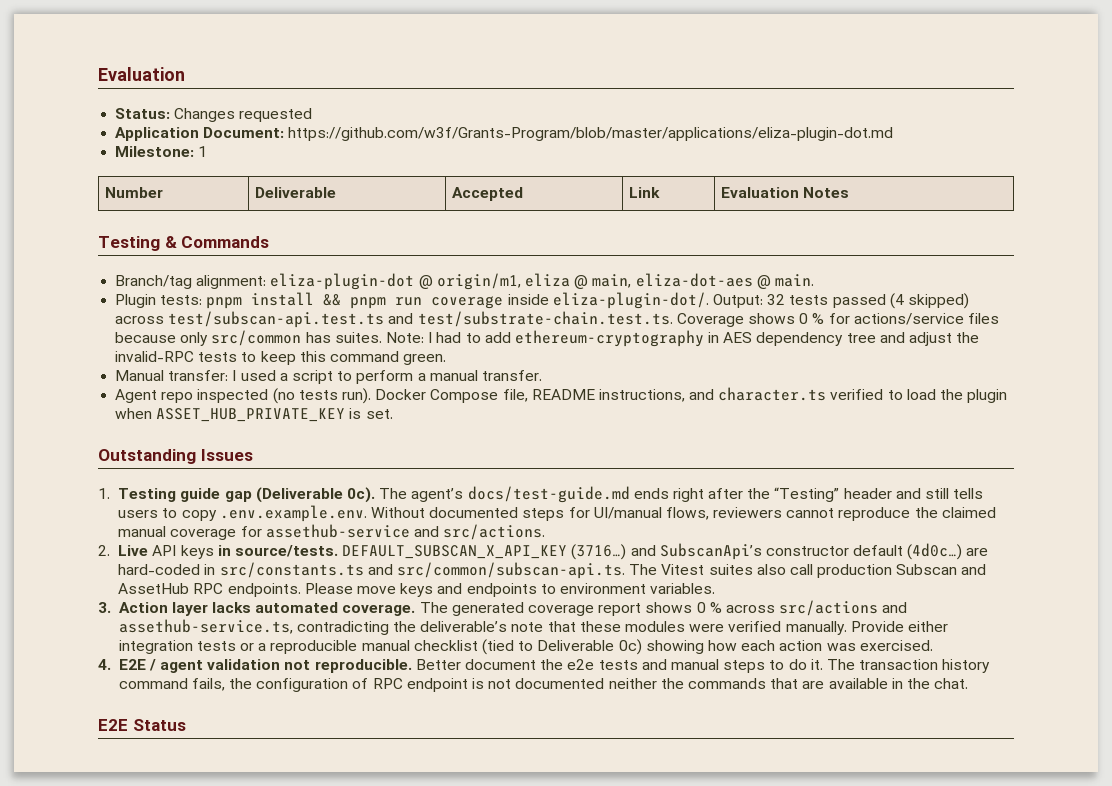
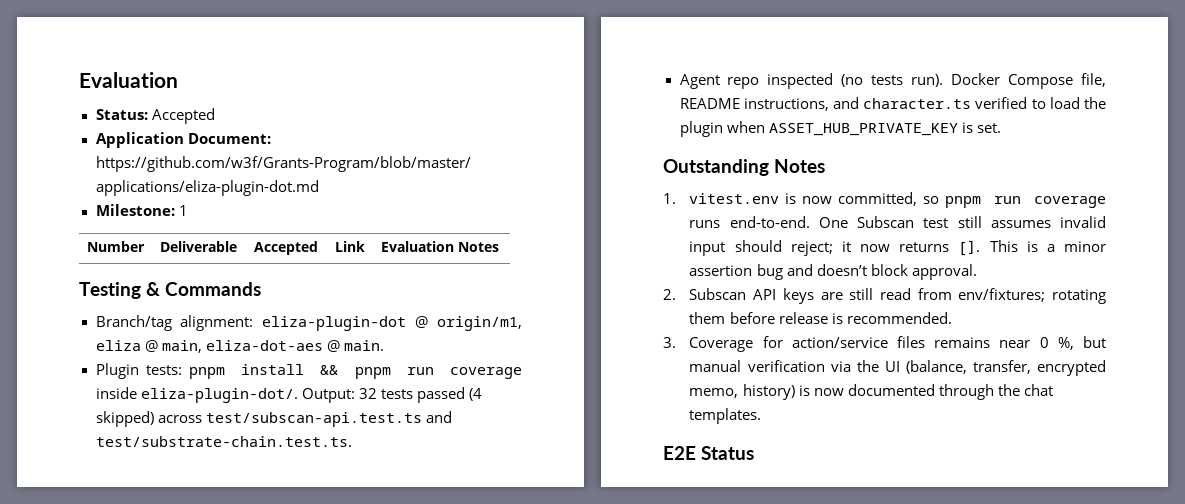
[174,108,313,122] Changes requested -> [151,108,215,124] Accepted
[676,313,999,327] [115,330,980,347] [115,351,447,365] [115,370,542,384] Coverage shows 0 % for actions/service files because only src/common has suites. Note: I had to add ethereum-cryptography in AES dependency tree and adjust the invalid-RPC tests to keep this command green. // Manual transfer: I used a script to perform a manual transfer. -> (352, 441) none
[200,449,253,461] Issues -> [774,159,825,173] Notes
[118,486,984,503] [118,505,996,522] [118,524,546,540] Testing guide gap (Deliverable 0c). The agent’s docs/test-guide.md ends right after the “Testing” header and still tells users to copy .env.example.env. Without documented steps for UI/manual flows, reviewers cannot reproduce the claimed manual coverage for assethub-service and src/actions. -> [689,192,1106,208] [689,216,1106,228] [689,240,1106,256] [689,264,977,280] vitest.env is now committed, so pnpm run coverage runs end-to-end. One Subscan test still assumes invalid input should reject; it now returns []. This is a minor assertion bug and doesn’t block approval.
[118,545,149,556] Live -> [689,288,747,300] Subscan
[217,543,989,560] [118,562,987,579] [118,583,716,597] [98,600,908,616] [118,619,948,635] [118,639,933,655] [98,659,991,673] [118,678,969,692] in source/tests. DEFAULT_SUBSCAN_X_API_KEY (3716…) and SubscanApi’s constructor default (4d0c…) are hard-coded in src/constants.ts and src/common/subscan-api.ts. The Vitest suites also call production Subscan and AssetHub RPC endpoints. Please move keys and endpoints to environment variables. // 3. Action layer lacks automated coverage. The generated coverage report shows 0 % across src/actions and assethub-service.ts, contradicting the deliverable’s note that these modules were verified manually. Provide either integration tests or a reproducible manual checklist (tied to Deliverable 0c) showing how each action was exercised. // 4. E2E / agent validation not reproducible. Better document the e2e tests and manual steps to do it. The transaction history command fails, the configuration of RPC endpoint is not documented neither the commands that are available in the chat. -> [820,288,1106,304] [689,312,952,324] [663,336,1106,352] [689,360,1106,376] [689,384,1053,400] [689,408,762,424] are still read from env/fixtures; rotating them before release is recommended. // 3. Coverage for action/service files remains near 0 %, but manual verification via the UI (balance, transfer, encrypted memo, history) is now documented through the chat templates.

